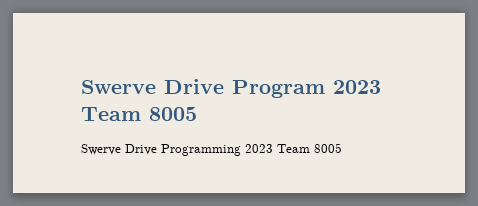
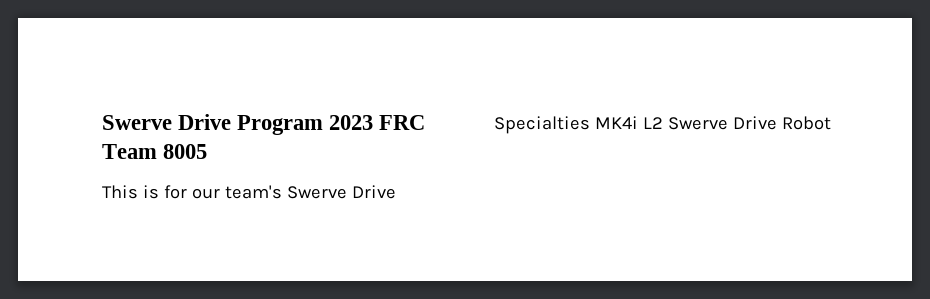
(381, 87) none -> [379,115,426,130] FRC
[81,143,342,156] Swerve Drive Programming 2023 Team 8005 -> [102,185,396,199] [494,116,831,134] This is for our team's Swerve Drive Specialties MK4i L2 Swerve Drive Robot

